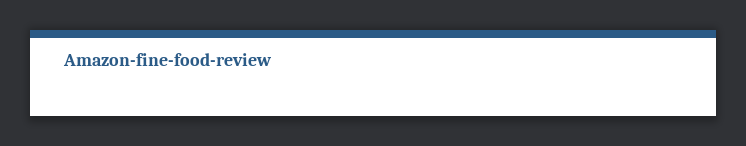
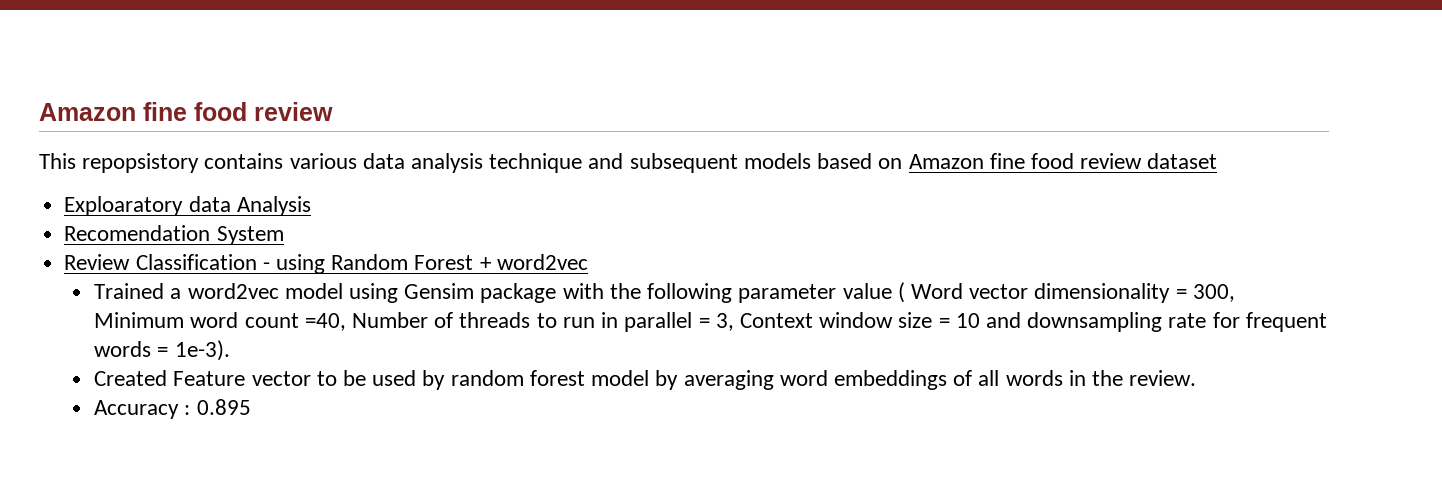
[63,53,272,66] Amazon-fine-food-review -> [39,102,333,121] [39,153,1218,173] [64,196,311,216] [64,225,284,245] [64,254,588,274] [94,282,1235,303] [94,312,1327,332] [94,340,230,361] [94,370,1197,390] [94,399,251,419] Amazon fine food review // This repopsistory contains various data analysis technique and subsequent models based on Amazon fine food review dataset // Exploaratory data Analysis // Recomendation System // Review Classification - using Random Forest + word2vec // Trained a word2vec model using Gensim package with the following parameter value ( Word vector dimensionality = 300, Minimum word count =40, Number of threads to run in parallel = 3, Context window size = 10 and downsampling rate for frequent words = 1e-3). // Created Feature vector to be used by random forest model by averaging word embeddings of all words in the review. // Accuracy : 0.895

